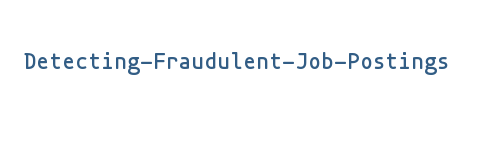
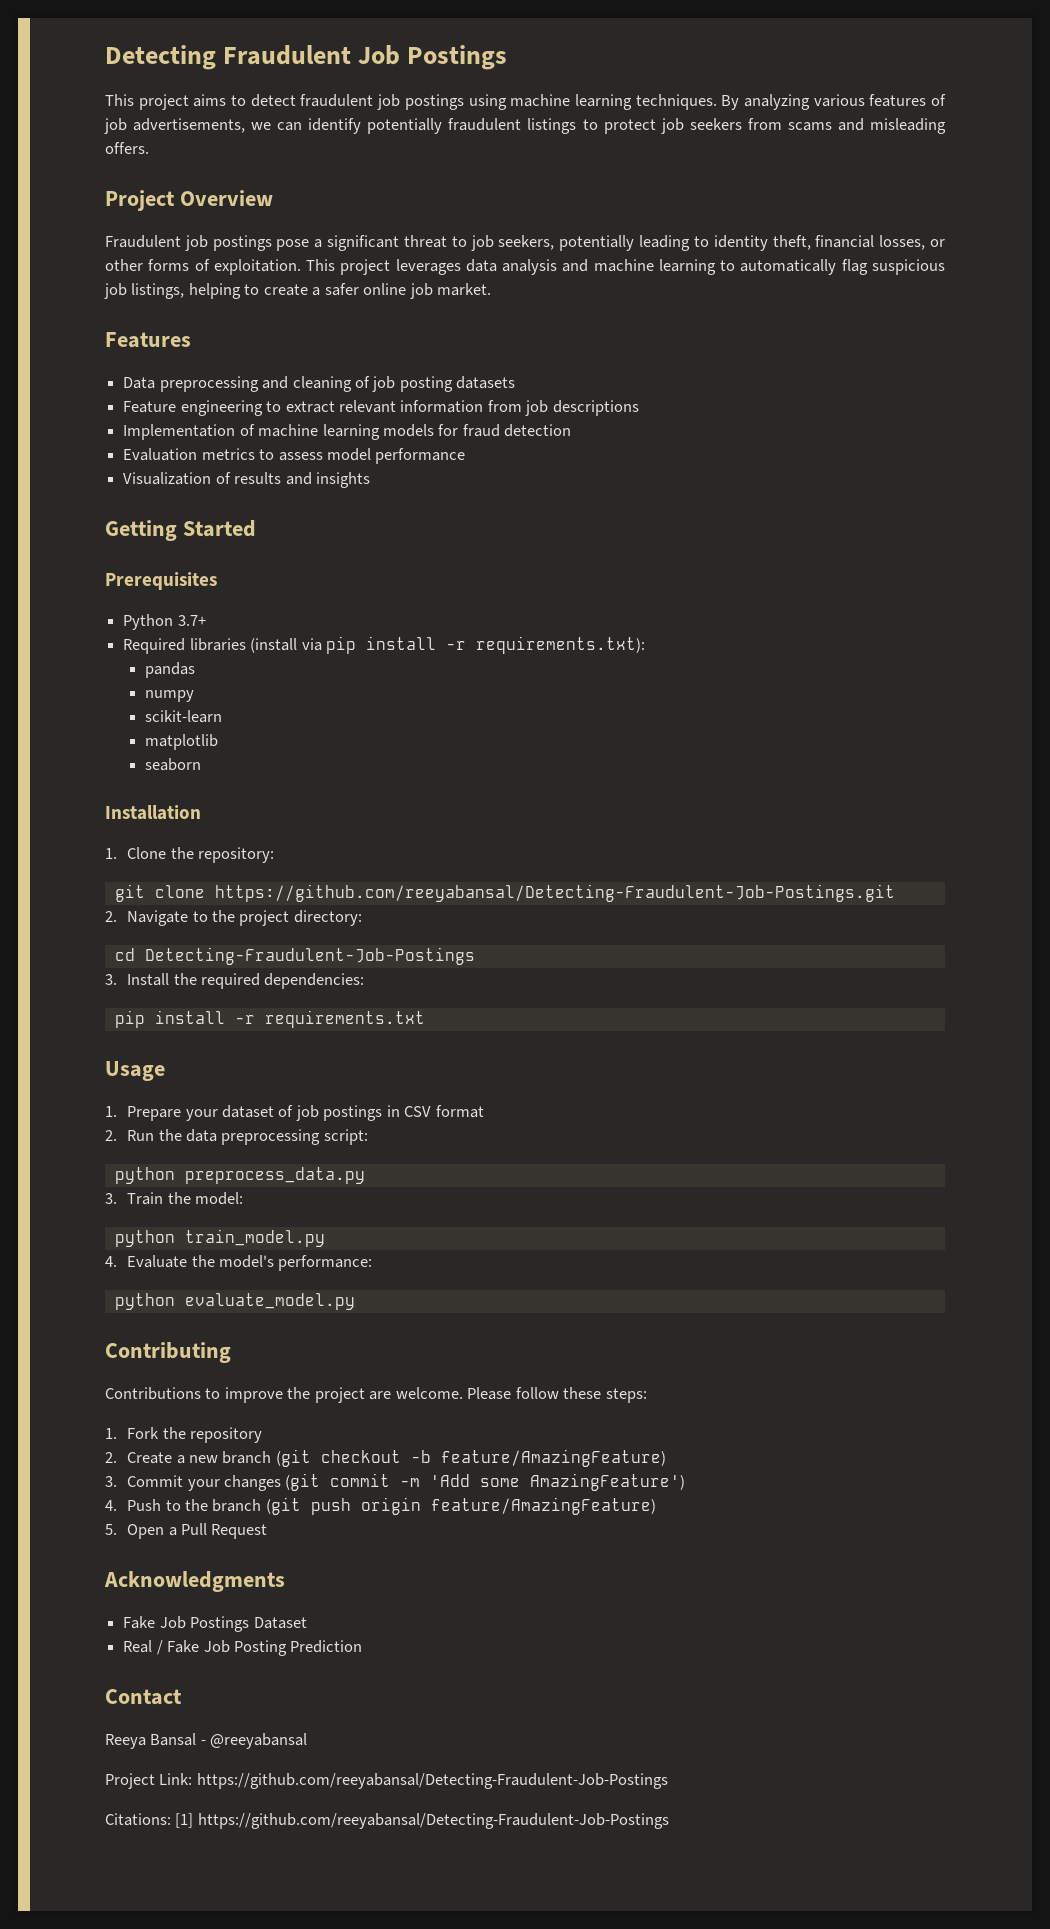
[24,52,449,75] Detecting-Fraudulent-Job-Postings -> [105,45,508,70] [105,94,946,110] [104,118,947,134] [105,142,149,154] [105,190,273,211] [105,235,946,251] [105,259,945,275] [104,283,492,299] [105,332,191,348] [123,376,516,392] [123,400,639,416] [123,424,572,440] [123,448,466,464] [123,472,370,488] [105,520,256,541] [105,572,217,590] [123,614,206,630] [123,636,645,654] [145,662,196,678] [145,690,195,702] [145,710,223,723] [145,734,219,750] [145,758,202,771] [105,805,201,820] [105,847,274,863] [114,884,895,902] [105,910,362,926] [114,947,475,965] [105,973,365,989] [114,1010,425,1028] [105,1061,165,1081] [105,1105,484,1121] [105,1129,368,1145] [114,1167,365,1184] [105,1192,243,1205] [114,1229,325,1247] [105,1255,373,1271] [114,1293,355,1310] [105,1342,231,1363] [105,1387,647,1403] [105,1427,262,1443] [105,1449,666,1467] [105,1473,686,1491] [105,1497,656,1515] [105,1523,268,1539] [104,1571,285,1592] [123,1616,307,1632] [123,1640,363,1656] [105,1689,182,1705] [105,1733,308,1749] [105,1773,668,1789] [105,1813,669,1829] Detecting Fraudulent Job Postings // This project aims to detect fraudulent job postings using machine learning techniques. By analyzing various features of job advertisements, we can identify potentially fraudulent listings to protect job seekers from scams and misleading offers. // Project Overview // Fraudulent job postings pose a significant threat to job seekers, potentially leading to identity theft, financial losses, or other forms of exploitation. This project leverages data analysis and machine learning to automatically flag suspicious job listings, helping to create a safer online job market. // Features // Data preprocessing and cleaning of job posting datasets // Feature engineering to extract relevant information from job descriptions // Implementation of machine learning models for fraud detection // Evaluation metrics to assess model performance // Visualization of results and insights // Getting Started // Prerequisites // Python 3.7+ // Required libraries (install via pip install -r requirements.txt): // pandas // numpy // scikit-learn // matplotlib // seaborn // Installation // 1. Clone the repository: // git clone https://github.com/reeyabansal/Detecting-Fraudulent-Job-Postings.git // 2. Navigate to the project directory: // cd Detecting-Fraudulent-Job-Postings // 3. Install the required dependencies: // pip install -r requirements.txt // Usage // 1. Prepare your dataset of job postings in CSV format // 2. Run the data preprocessing script: // python preprocess_data.py // 3. Train the model: // python train_model.py // 4. Evaluate the model's performance: // python evaluate_model.py // Contributing // Contributions to improve the project are welcome. Please follow these steps: // 1. Fork the repository // 2. Create a new branch (git checkout -b feature/AmazingFeature) // 3. Commit your changes (git commit -m 'Add some AmazingFeature') // 4. Push to the branch (git push origin feature/AmazingFeature) // 5. Open a Pull Request // Acknowledgments // Fake Job Postings Dataset // Real / Fake Job Posting Prediction // Contact // Reeya Bansal - @reeyabansal // Project Link: https://github.com/reeyabansal/Detecting-Fraudulent-Job-Postings // Citations: [1] https://github.com/reeyabansal/Detecting-Fraudulent-Job-Postings

